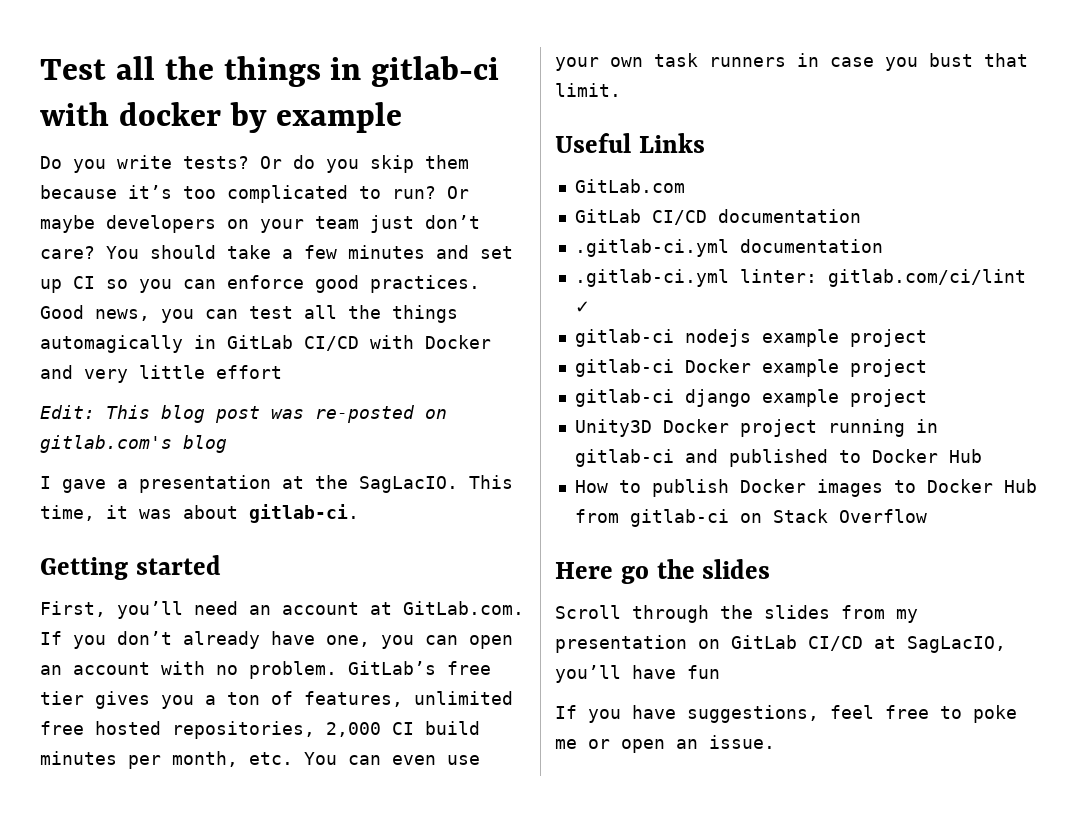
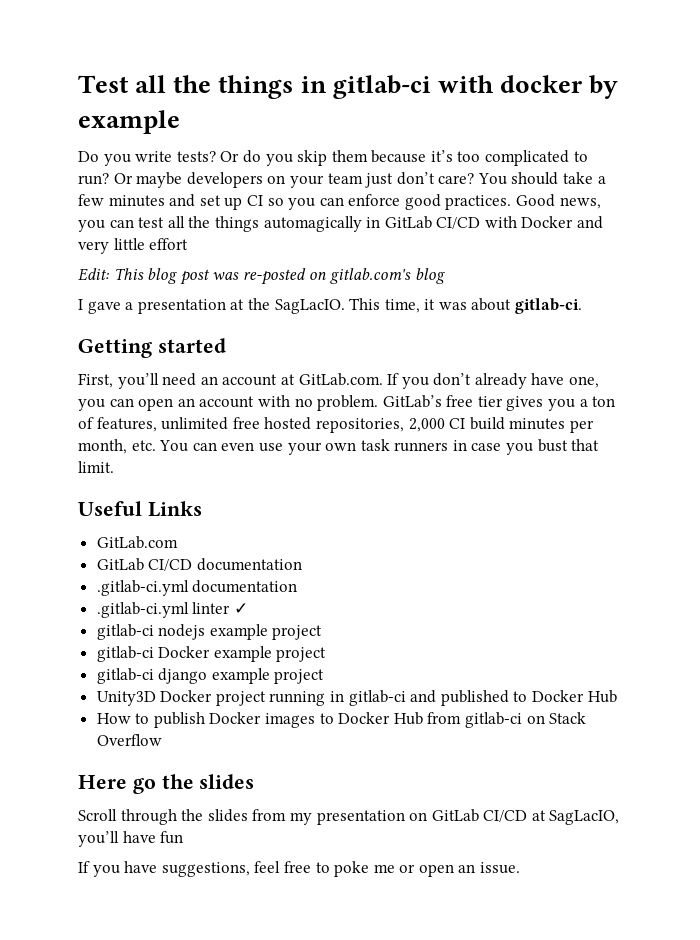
[739,269,1026,287] linter: gitlab.com/ci/lint -> [192,602,231,614] linter

